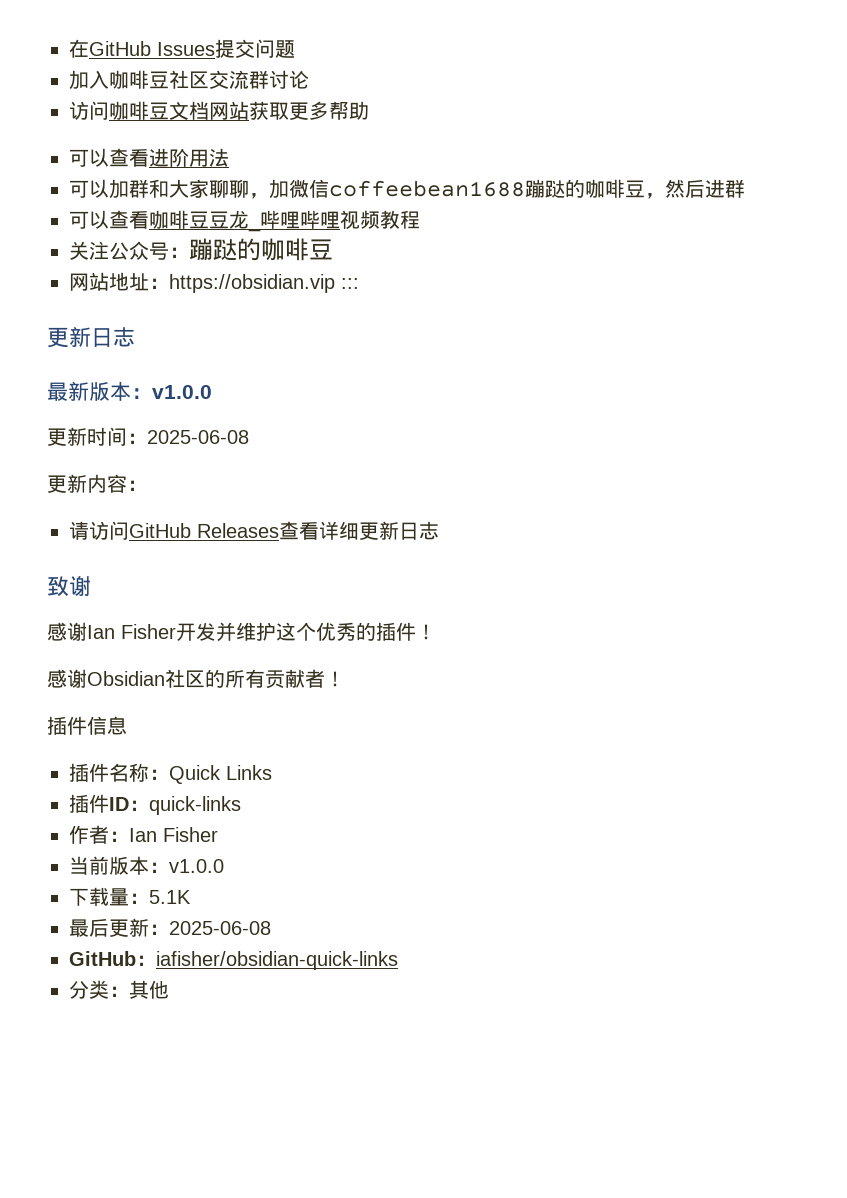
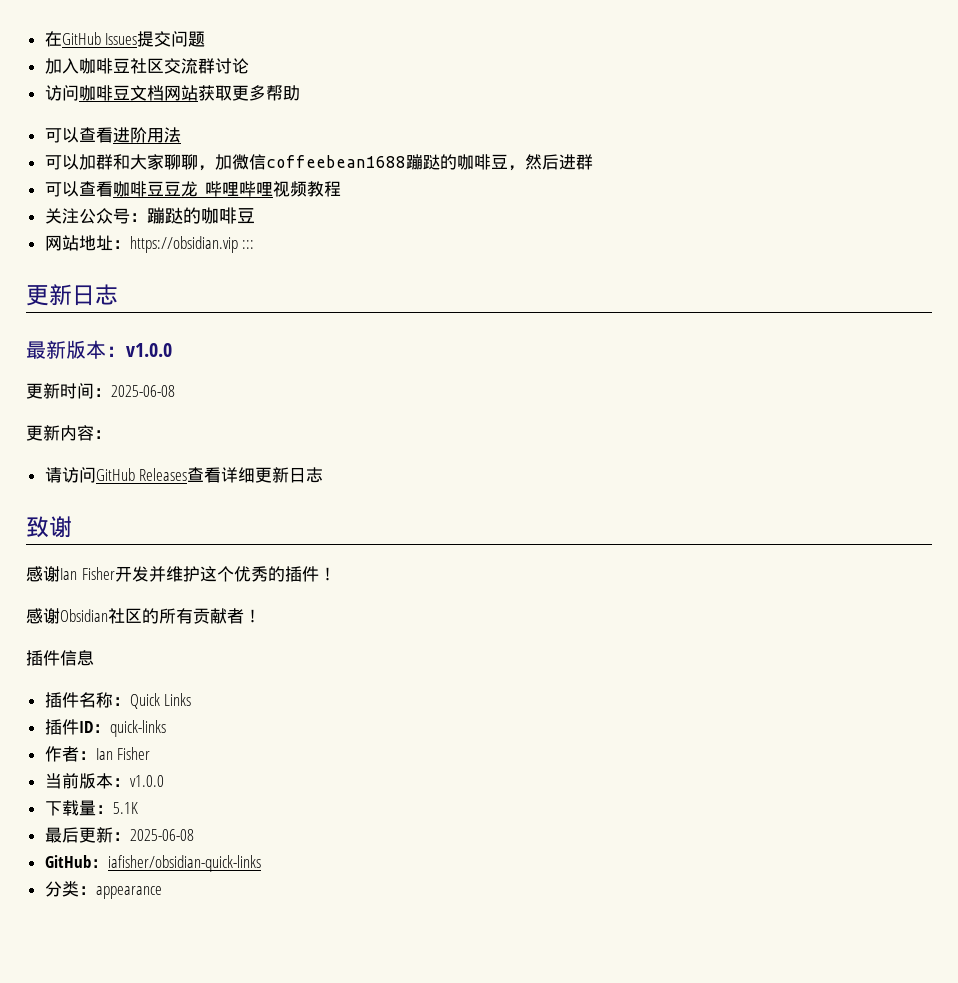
[129,980,169,999] 其他 -> [95,886,162,899] appearance

